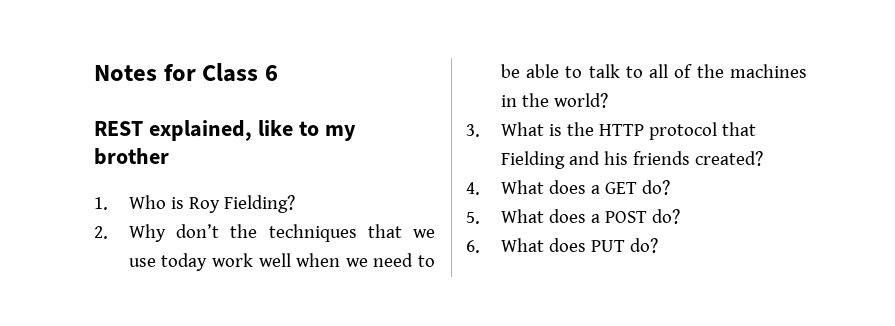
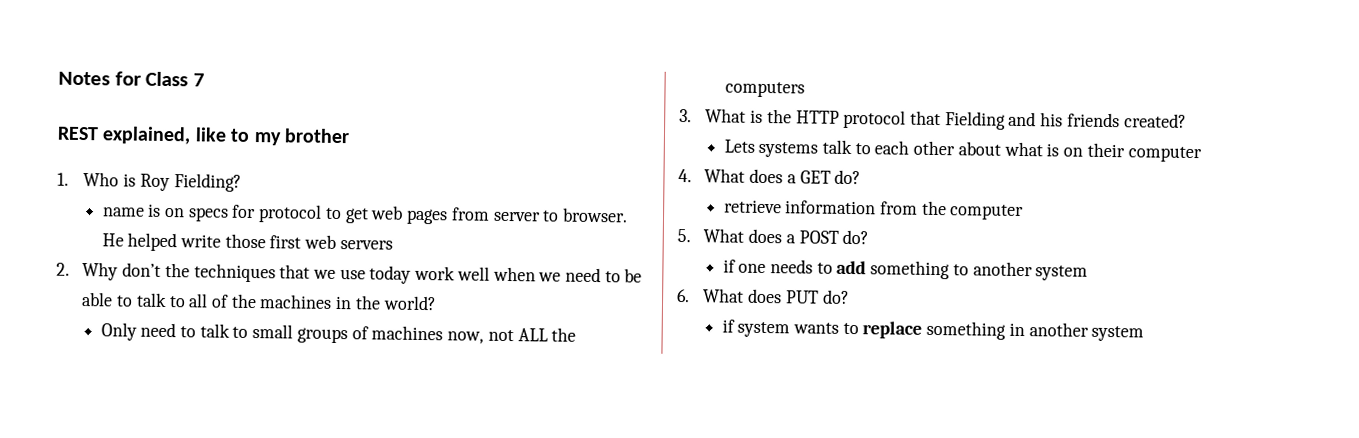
[264,65,278,81] 6 -> [193,73,206,87] 7
(295, 204) none -> [101,203,629,225] [101,232,393,252] // name is on specs for protocol to get web pages from server to browser. He helped write those first web servers
(608, 100) none -> [100,322,577,344] [724,81,805,98] // Only need to talk to small groups of machines now, not ALL the computers
(763, 158) none -> [723,139,1202,163] // Lets systems talk to each other about what is on their computer
(670, 187) none -> [723,199,1025,221] // retrieve information from the computer
(680, 216) none -> [722,259,1089,281] // if one needs to add something to another system
(658, 245) none -> [721,319,1145,342] // if system wants to replace something in another system

